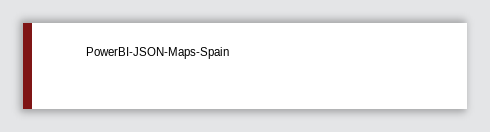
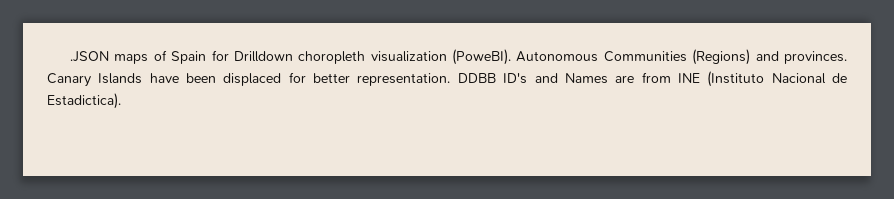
[86,47,229,59] PowerBI-JSON-Maps-Spain -> [70,49,848,65] [47,71,848,87] [47,93,121,109] .JSON maps of Spain for Drilldown choropleth visualization (PoweBI). Autonomous Communities (Regions) and provinces. Canary Islands have been displaced for better representation. DDBB ID's and Names are from INE (Instituto Nacional de Estadictica).

